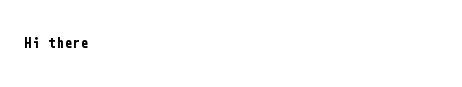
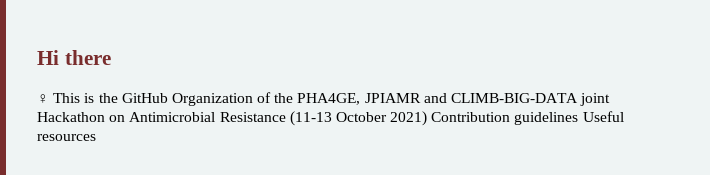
(88, 42) none -> [37,92,611,106] [37,111,624,126] [37,134,96,141] // ♀ This is the GitHub Organization of the PHA4GE, JPIAMR and CLIMB-BIG-DATA joint Hackathon on Antimicrobial Resistance (11-13 October 2021) Contribution guidelines Useful resources

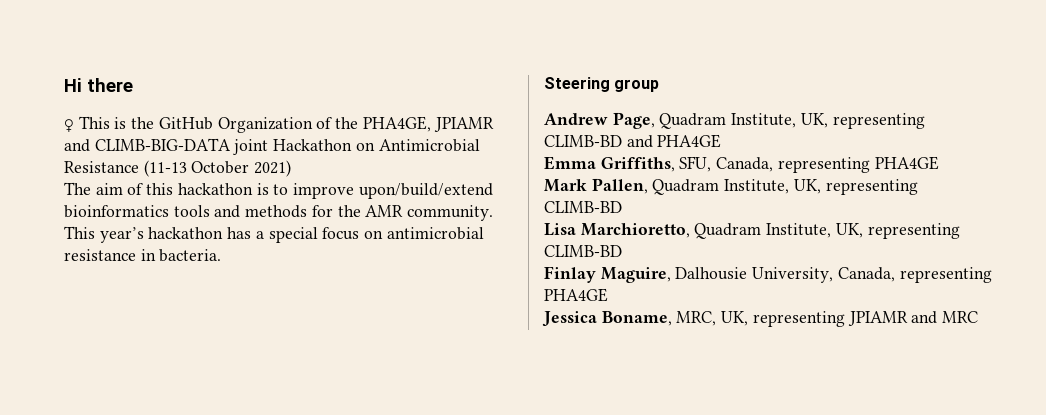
[431,111,624,125] [37,134,96,141] Contribution guidelines Useful resources -> [64,182,493,199] [64,205,494,221] [64,226,484,243] [64,249,222,262] [544,77,660,92] [544,112,925,129] [544,134,722,148] [544,156,939,173] [544,178,918,195] [544,201,622,213] [544,223,960,239] [544,245,622,257] [544,266,992,283] [544,288,608,302] [542,311,979,327] // The aim of this hackathon is to improve upon/build/extend bioinformatics tools and methods for the AMR community. This year’s hackathon has a special focus on antimicrobial resistance in bacteria. // Steering group // Andrew Page, Quadram Institute, UK, representing CLIMB-BD and PHA4GE // Emma Griffiths, SFU, Canada, representing PHA4GE // Mark Pallen, Quadram Institute, UK, representing CLIMB-BD // Lisa Marchioretto, Quadram Institute, UK, representing CLIMB-BD // Finlay Maguire, Dalhousie University, Canada, representing PHA4GE // Jessica Boname, MRC, UK, representing JPIAMR and MRC

